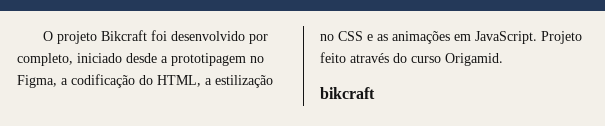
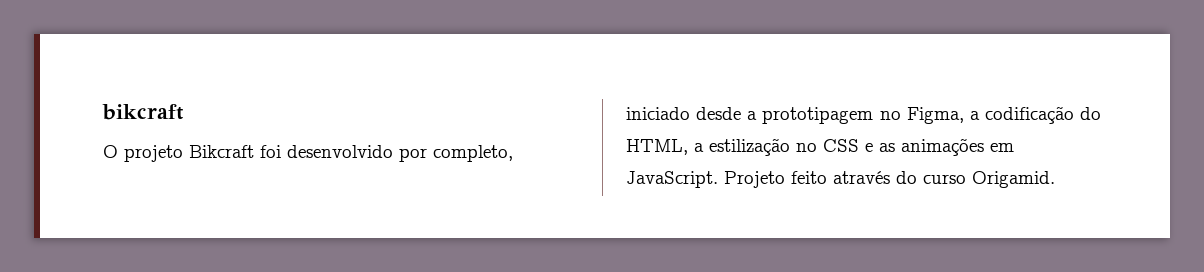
(42, 36) none -> [102,104,184,120] bikcraft //
[320,87,375,99] // bikcraft -> (1055, 179) none

